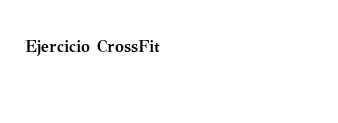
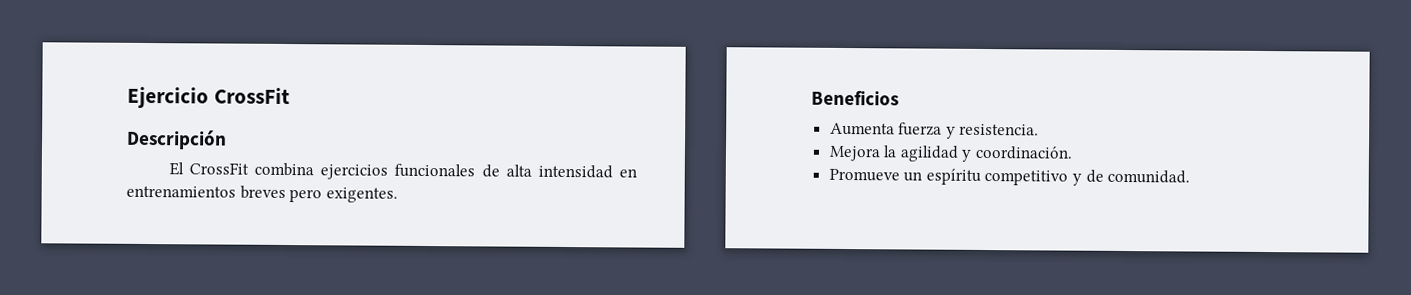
(160, 46) none -> [126,129,227,150] [168,162,637,180] [126,185,398,203] [811,89,899,106] [829,122,1040,139] [828,145,1074,162] [828,168,1191,186] // Descripción // El CrossFit combina ejercicios funcionales de alta intensidad en entrenamientos breves pero exigentes. // Beneficios // Aumenta fuerza y resistencia. // Mejora la agilidad y coordinación. // Promueve un espíritu competitivo y de comunidad.

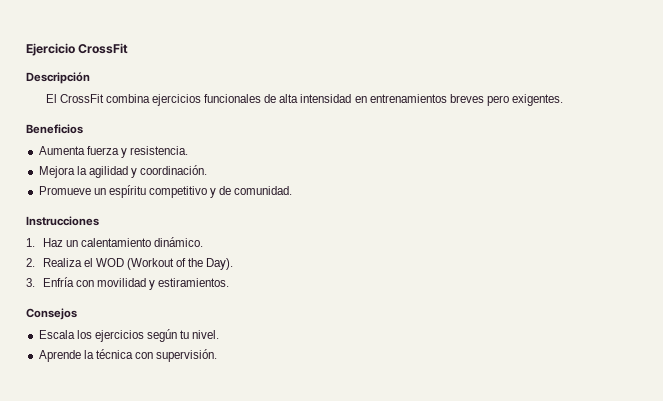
(1191, 176) none -> [26,216,99,226] [26,237,203,247] [26,258,234,270] [26,277,230,290] [26,308,77,320] [38,329,220,342] [38,349,218,362] // Instrucciones // 1. Haz un calentamiento dinámico. // 2. Realiza el WOD (Workout of the Day). // 3. Enfría con movilidad y estiramientos. // Consejos // Escala los ejercicios según tu nivel. // Aprende la técnica con supervisión.

